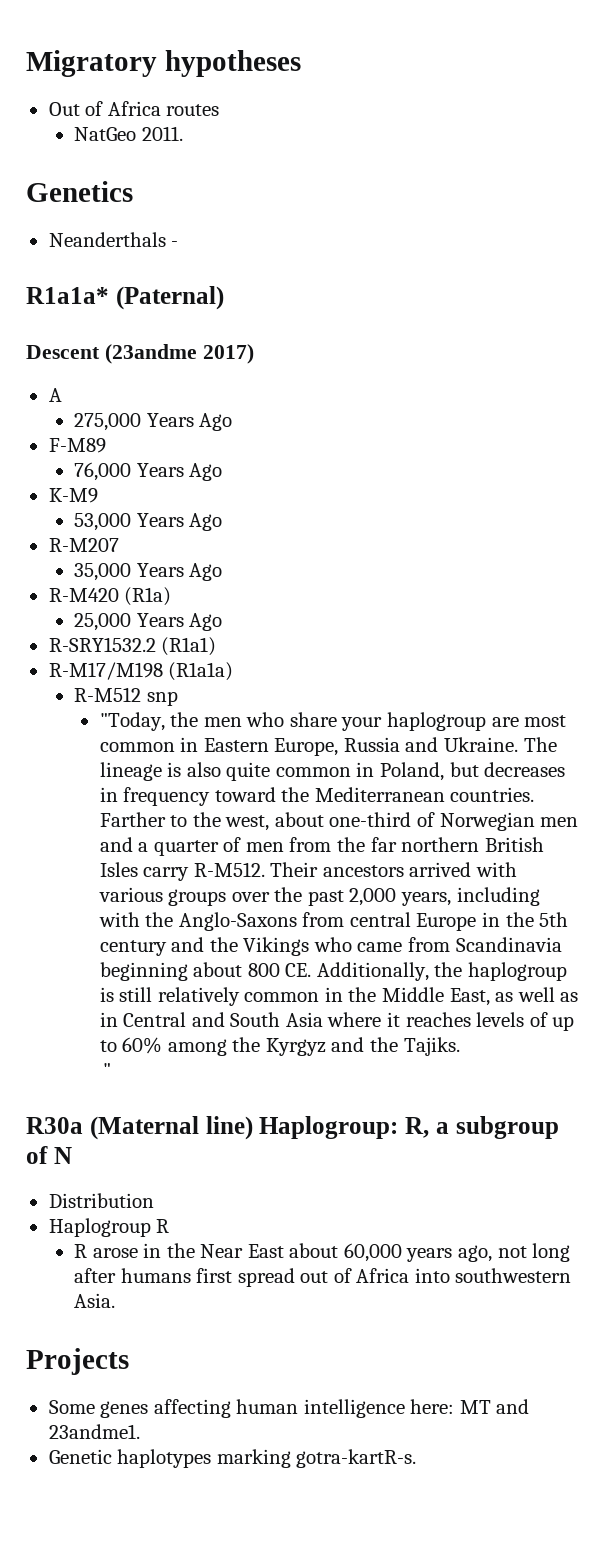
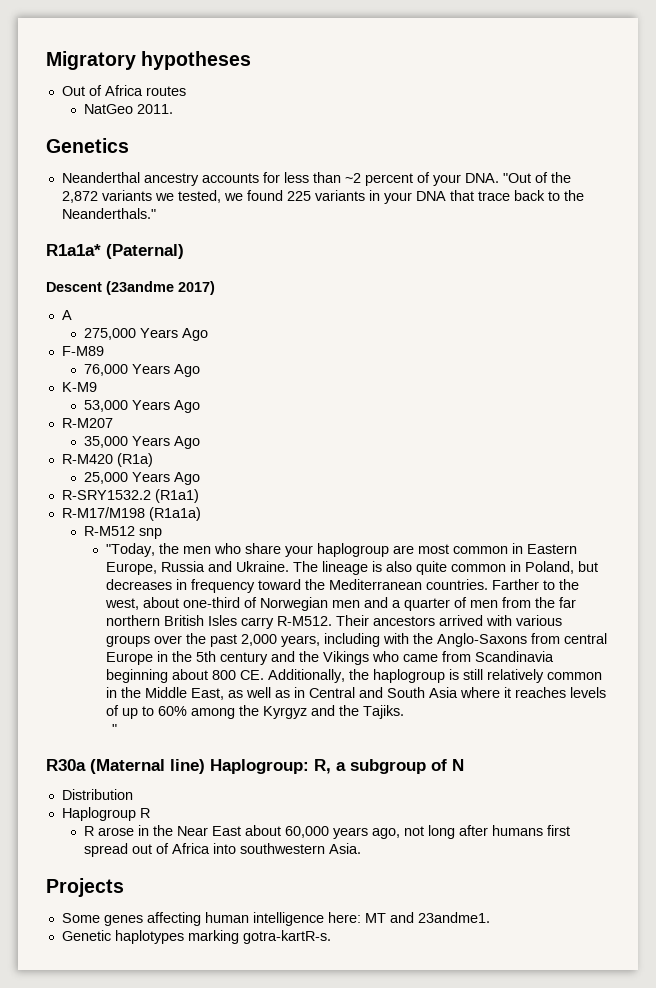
[48,232,179,247] Neanderthals - -> [61,172,571,186] [61,190,584,204] [61,208,156,219] Neanderthal ancestry accounts for less than ~2 percent of your DNA. "Out of the 2,872 variants we tested, we found 225 variants in your DNA that trace back to the Neanderthals."

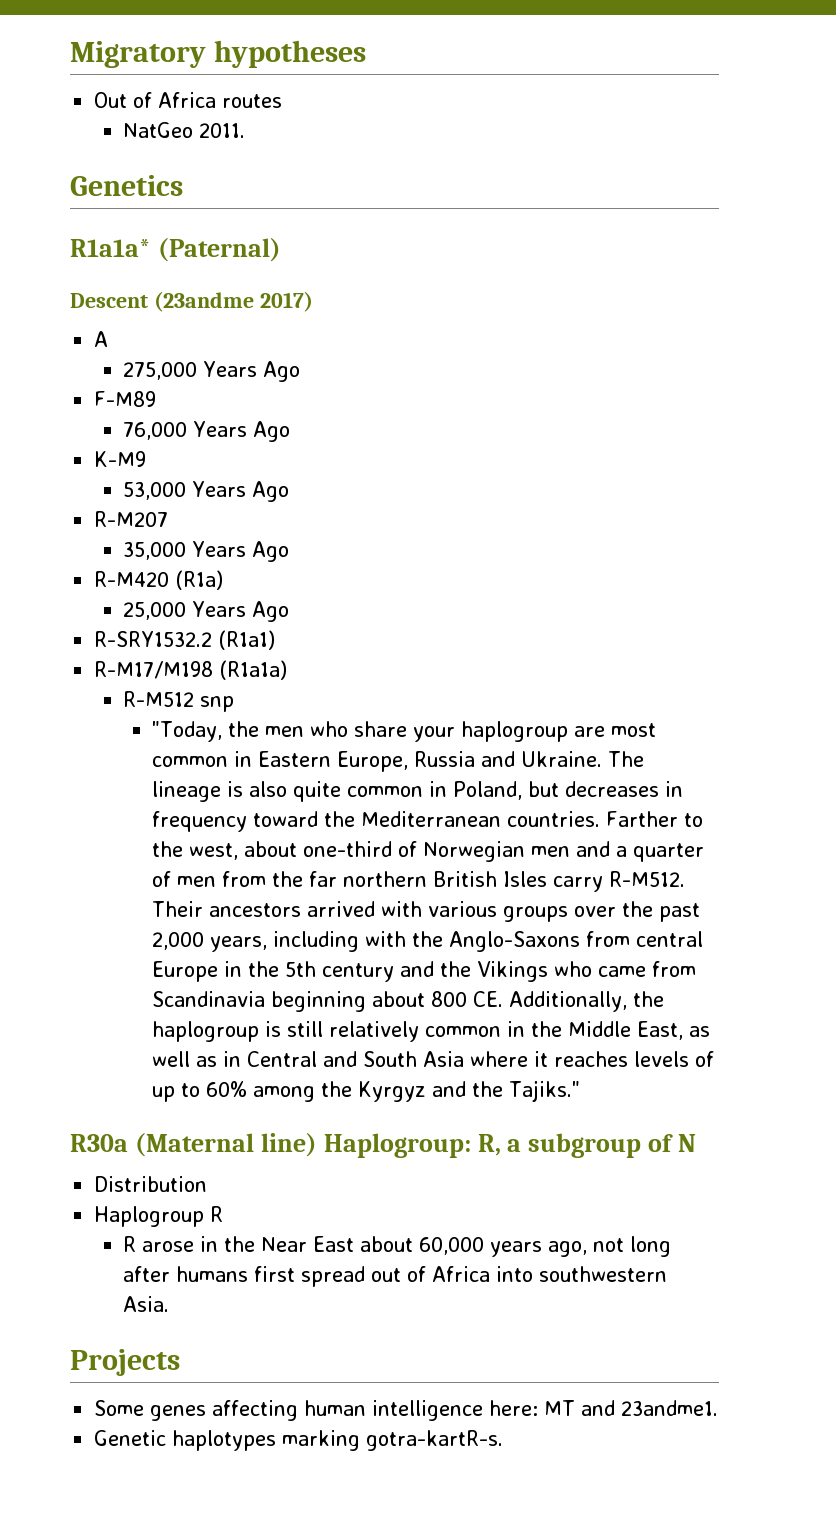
[61,172,571,186] [61,190,584,204] [61,208,156,219] // Neanderthal ancestry accounts for less than ~2 percent of your DNA. "Out of the 2,872 variants we tested, we found 225 variants in your DNA that trace back to the Neanderthals." -> (183, 185) none
[363,705,405,719] [112,724,118,734] Tajiks. // " -> [509,1080,581,1102] Tajiks."

